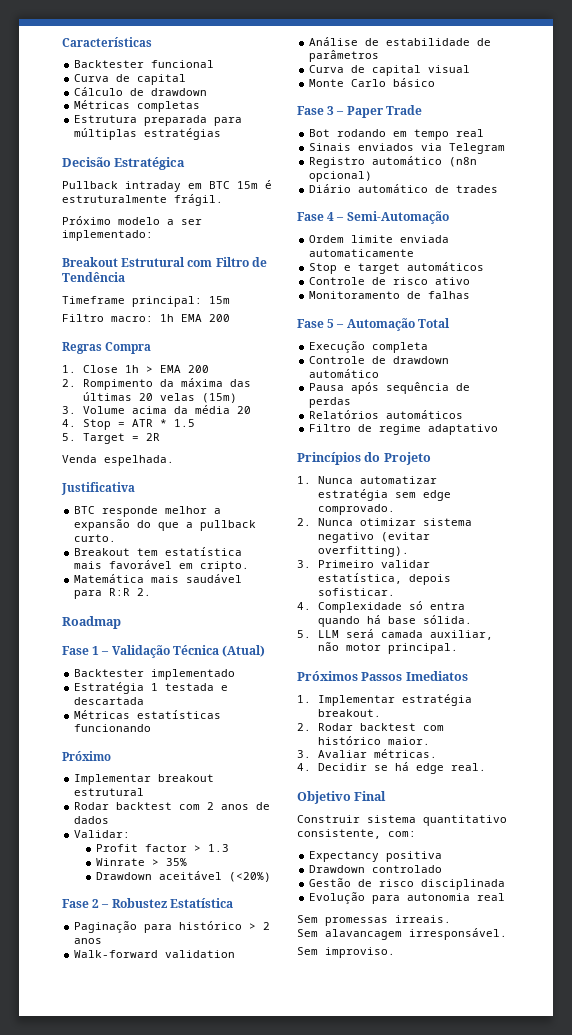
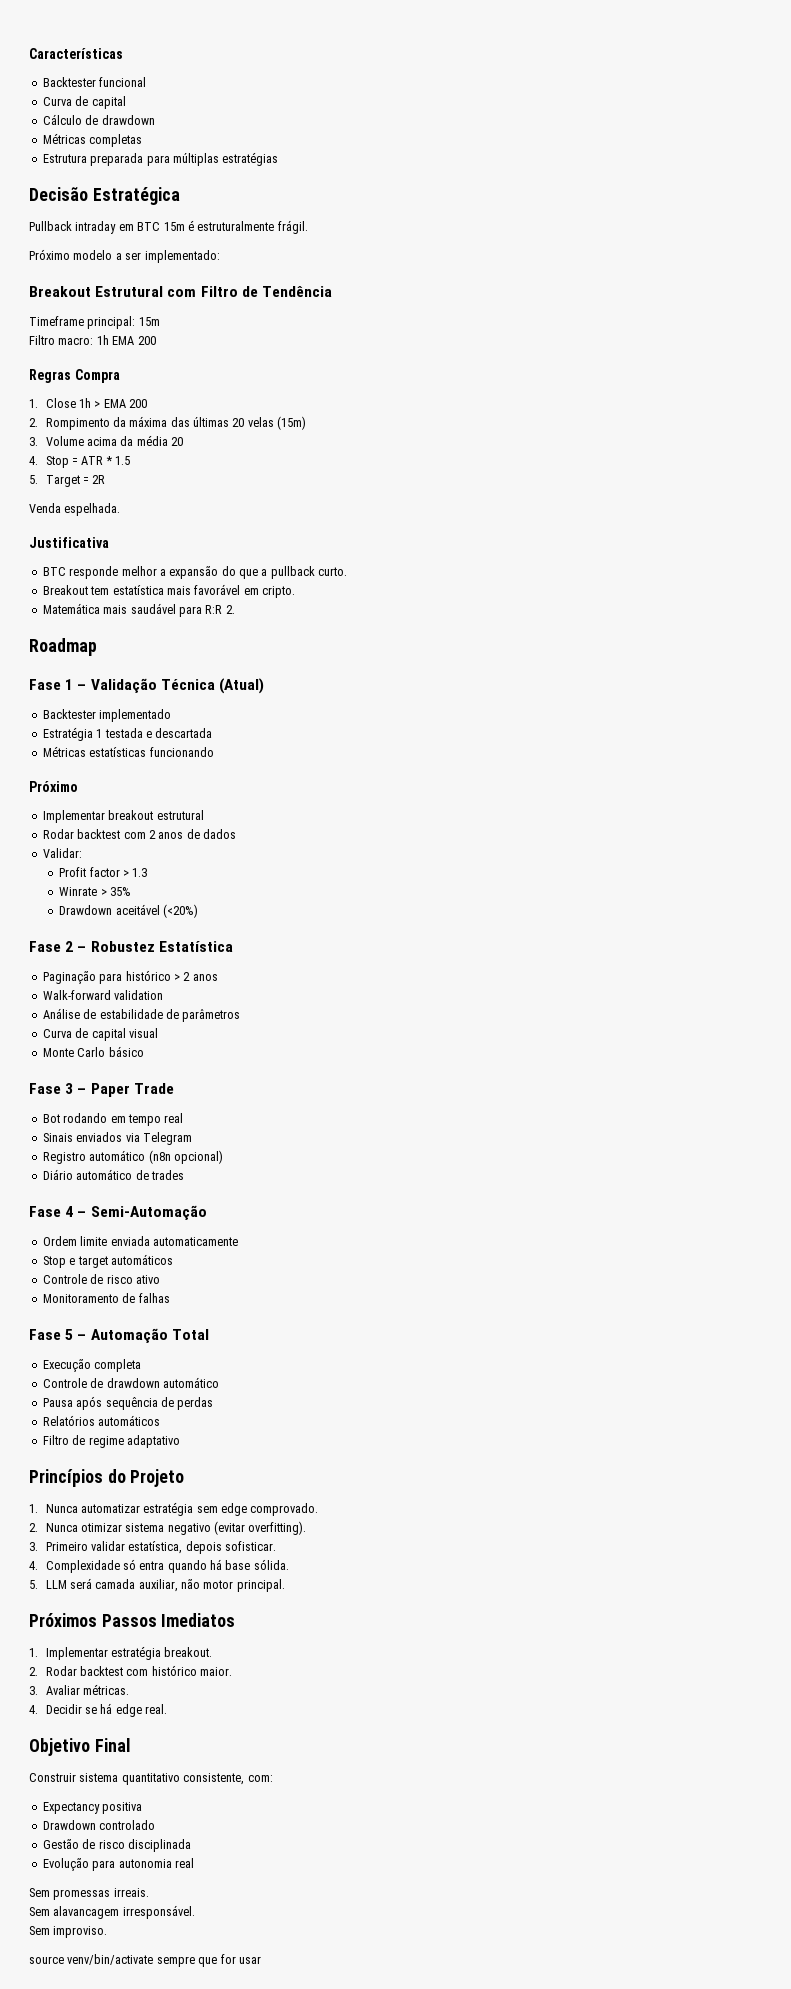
(395, 952) none -> [29,1954,261,1967] // source venv/bin/activate sempre que for usar

